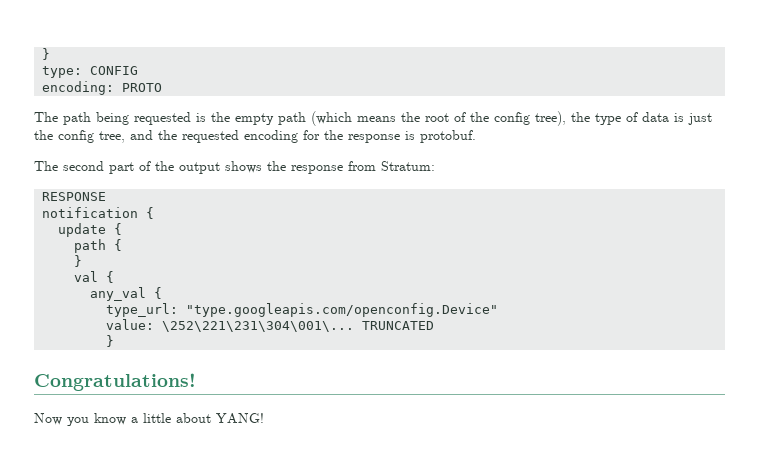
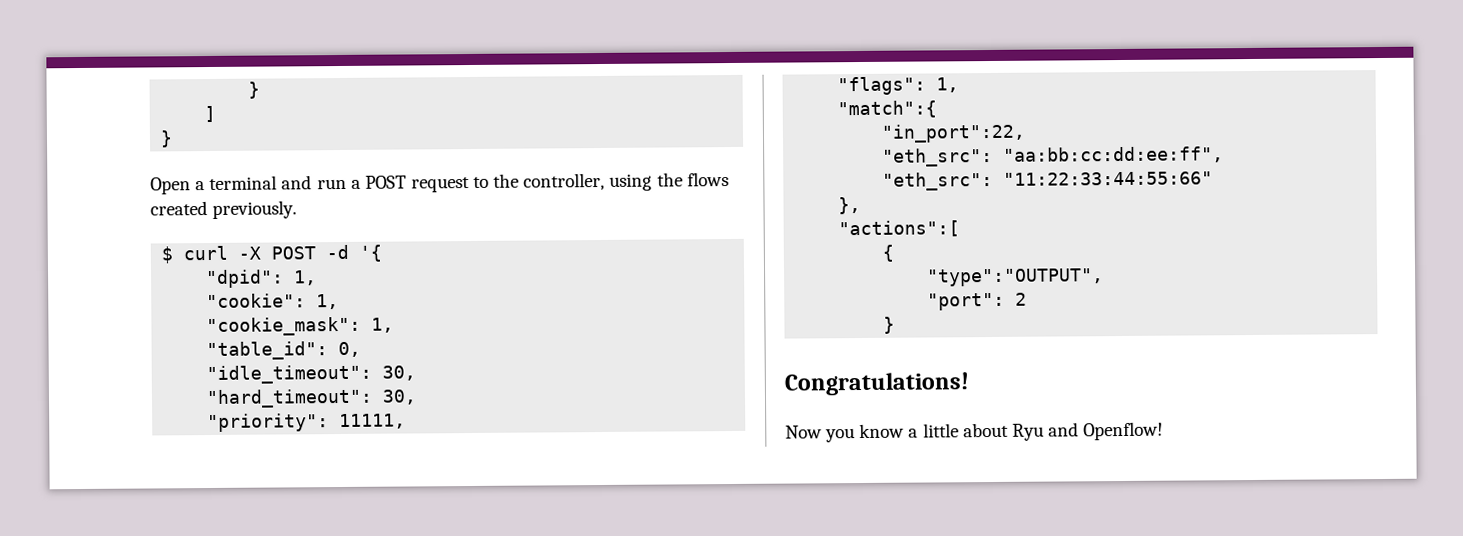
[42,48,51,60] [42,66,139,78] [42,81,163,95] [34,111,712,126] [34,130,476,143] [34,161,435,174] [42,192,107,201] [42,207,155,219] [58,223,123,237] [74,239,123,253] [74,255,83,267] [74,271,115,283] [90,287,163,301] [106,303,499,317] [106,319,435,332] } // type: CONFIG // encoding: PROTO // The path being requested is the empty path (which means the root of the config tree), the type of data is just the config tree, and the requested encoding for the response is protobuf. // The second part of the output shows the response from Stratum: // RESPONSE // notification { // update { // path { // } // val { // any_val { // type_url: "type.googleapis.com/openconfig.Device" // value: \252\221\231\304\001\... TRUNCATED -> [248,81,261,99] [204,105,217,123] [160,130,174,148] [150,172,729,195] [150,200,298,219] [161,244,383,264] [206,269,318,289] [206,293,340,310] [206,316,395,337] [206,341,362,361] [206,364,417,385] [206,388,418,409] [207,413,407,433] [837,76,960,96] [837,100,938,119] [881,123,1027,143] [882,146,1225,167] [882,171,1214,191] [838,196,862,215] [838,220,961,238] [882,244,895,262] [927,268,1105,287] [927,292,1028,311] } // ] // } // Open a terminal and run a POST request to the controller, using the flows created previously. // $ curl -X POST -d '{ // "dpid": 1, // "cookie": 1, // "cookie_mask": 1, // "table_id": 0, // "idle_timeout": 30, // "hard_timeout": 30, // "priority": 11111, // "flags": 1, // "match":{ // "in_port":22, // "eth_src": "aa:bb:cc:dd:ee:ff", // "eth_src": "11:22:33:44:55:66" // }, // "actions":[ // { // "type":"OUTPUT", // "port": 2
[216,413,264,424] YANG! -> [1011,421,1164,441] Ryu and Openflow!

